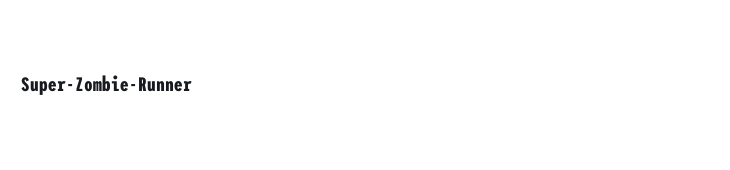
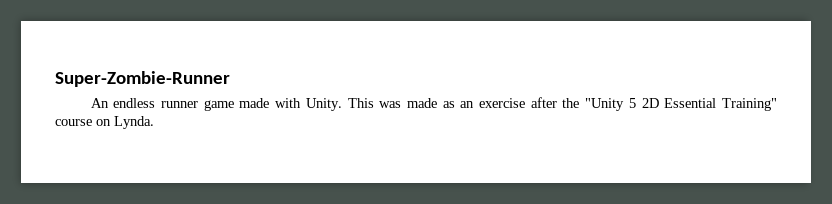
(192, 85) none -> [90,97,777,111] [55,116,154,129] // An endless runner game made with Unity. This was made as an exercise after the "Unity 5 2D Essential Training" course on Lynda.

